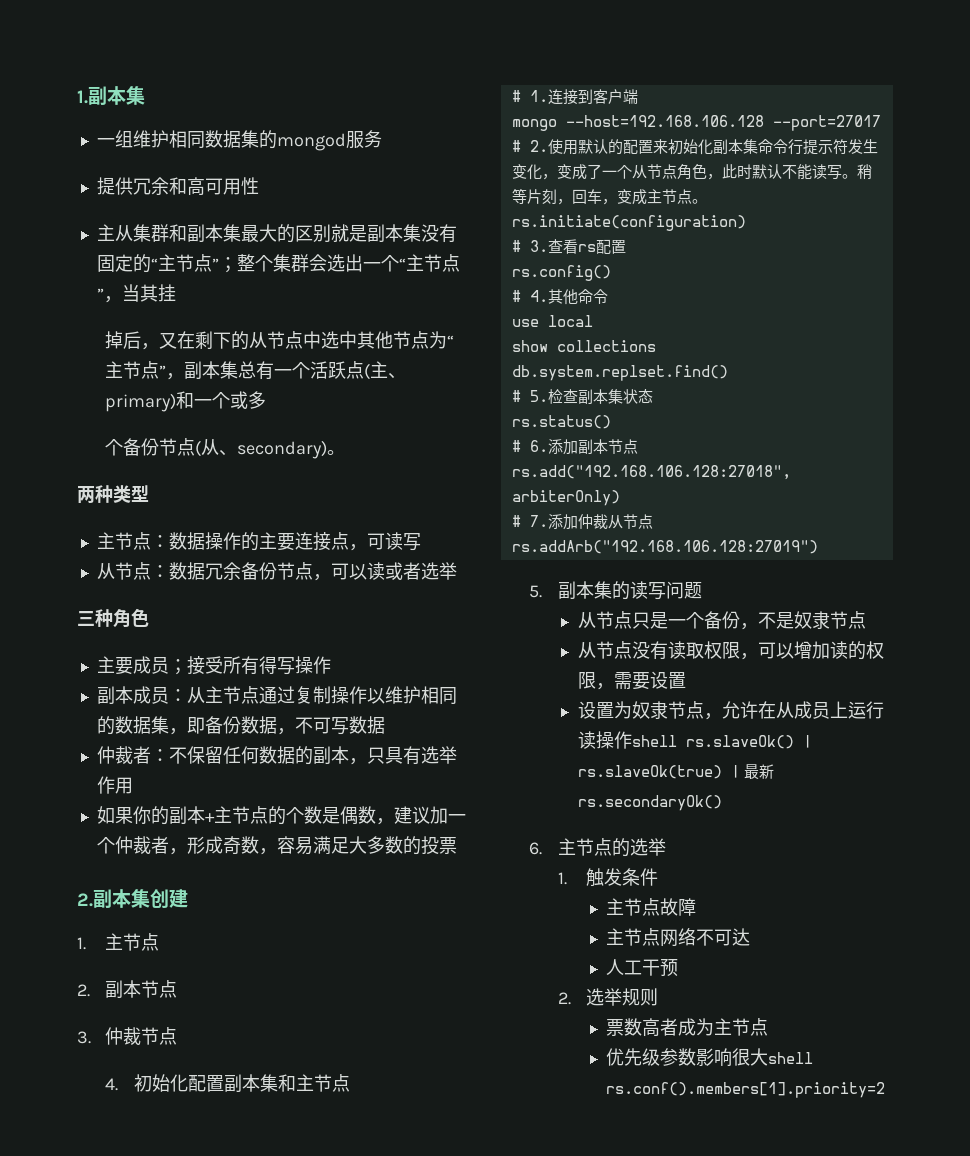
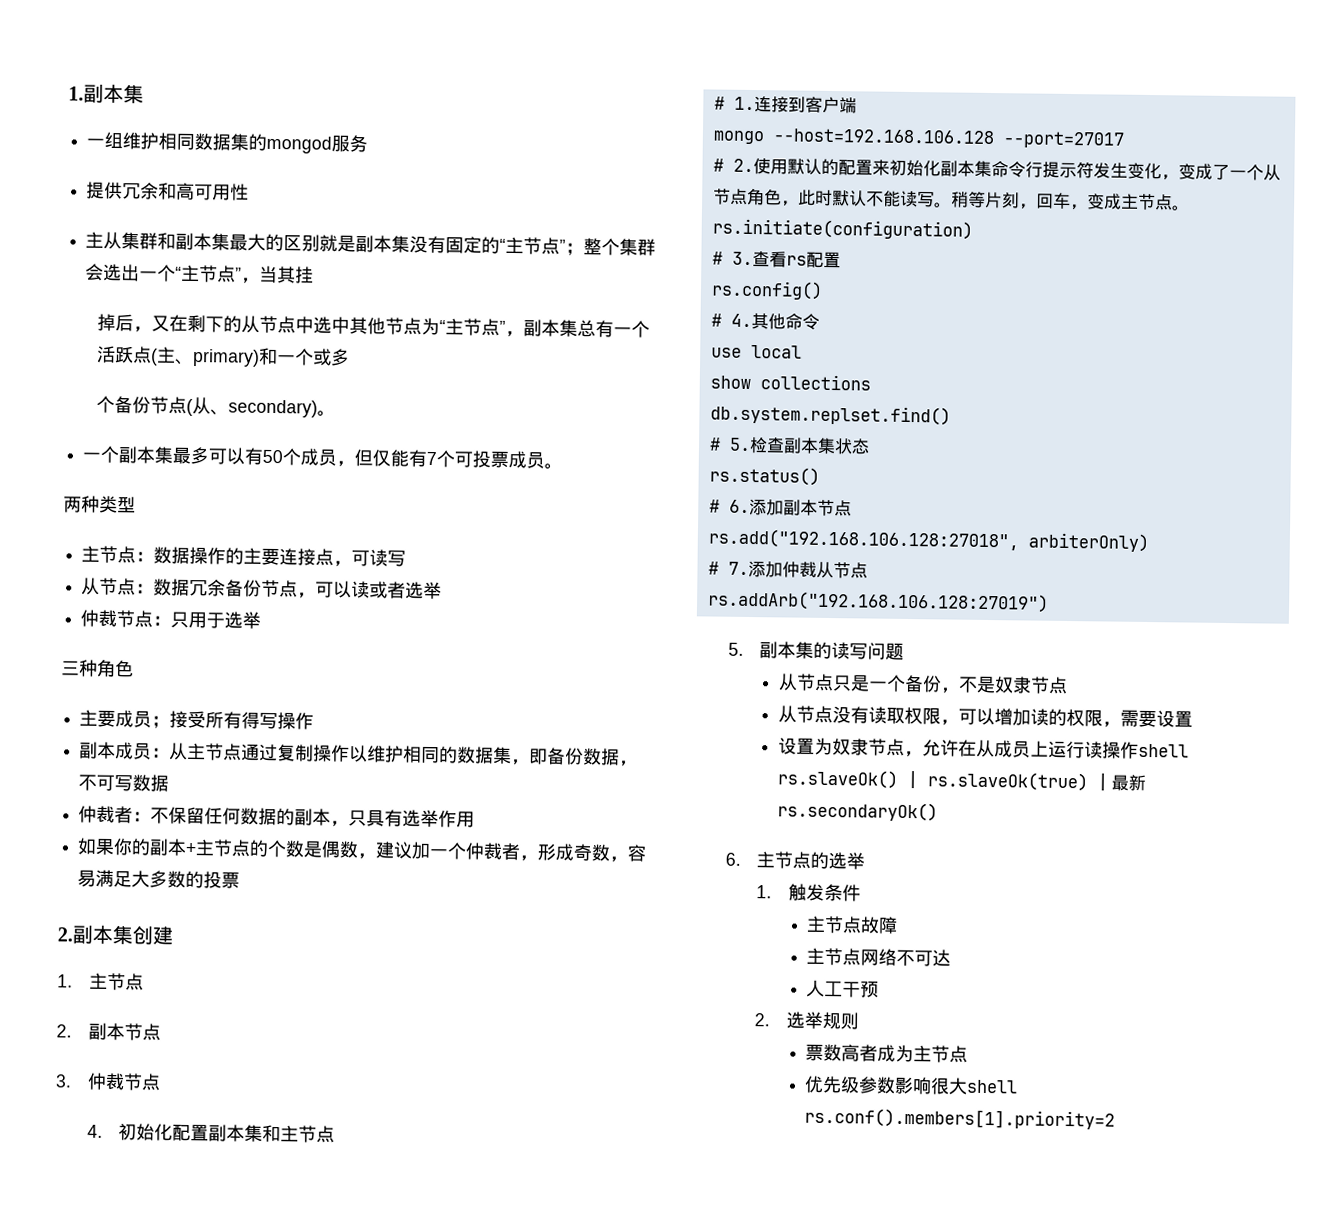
(346, 452) none -> [82,445,564,470] // 一个副本集最多可以有50个成员，但仅能有7个可投票成员。
(457, 571) none -> [80,609,262,629] // 仲裁节点：只用于选举

